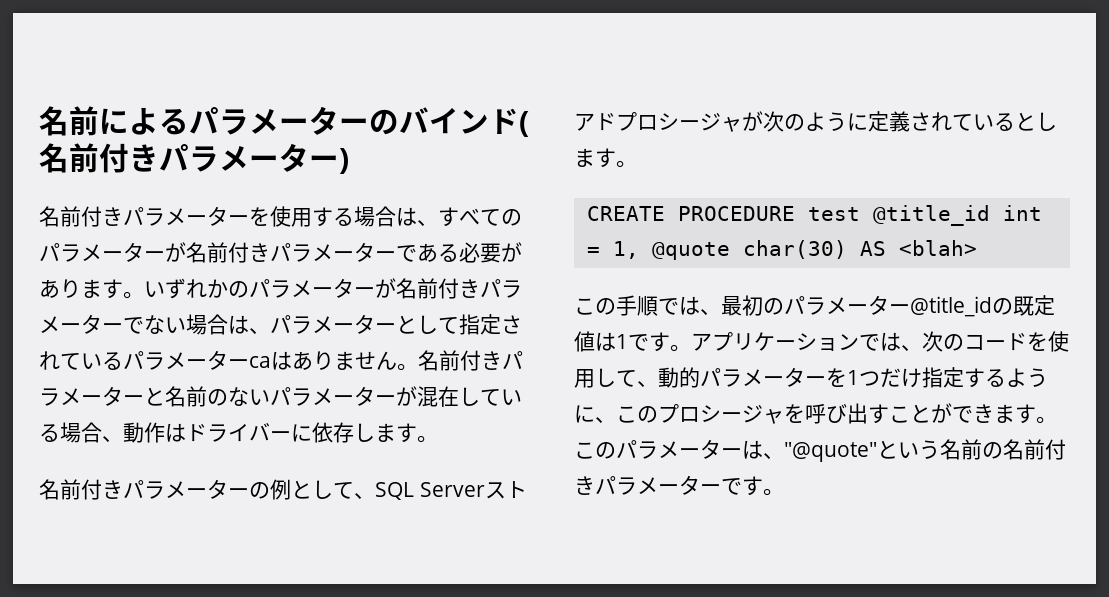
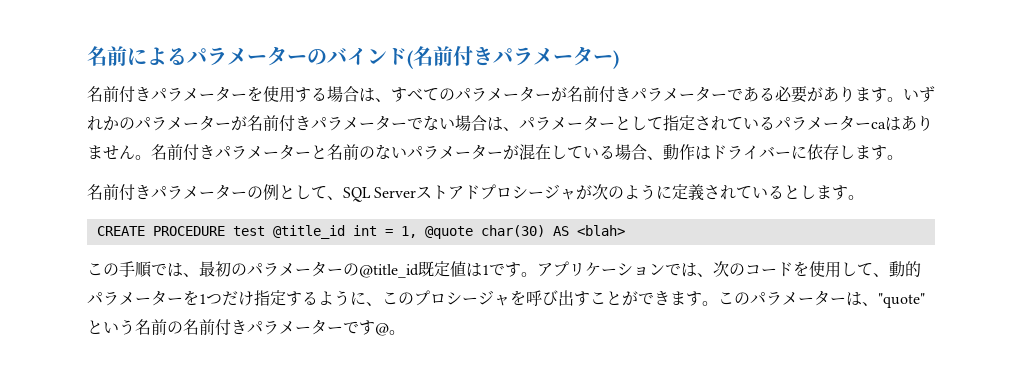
[910,296,1013,317] @title_idの -> [343,263,419,278] の@title_id
[784,442,877,462] "@quote" -> [878,293,925,308] "quote"
(763, 486) none -> [375,323,389,336] @

